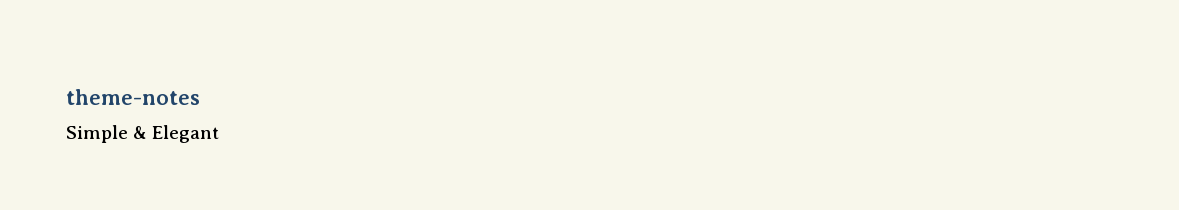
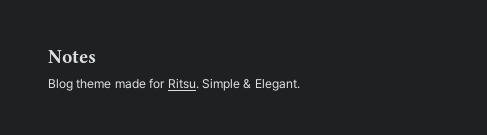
[66,89,200,105] theme-notes // -> [48,50,96,63] [48,78,199,91] Notes // Blog theme made for Ritsu.
[152,125,220,143] Elegant -> [254,79,300,91] Elegant.

